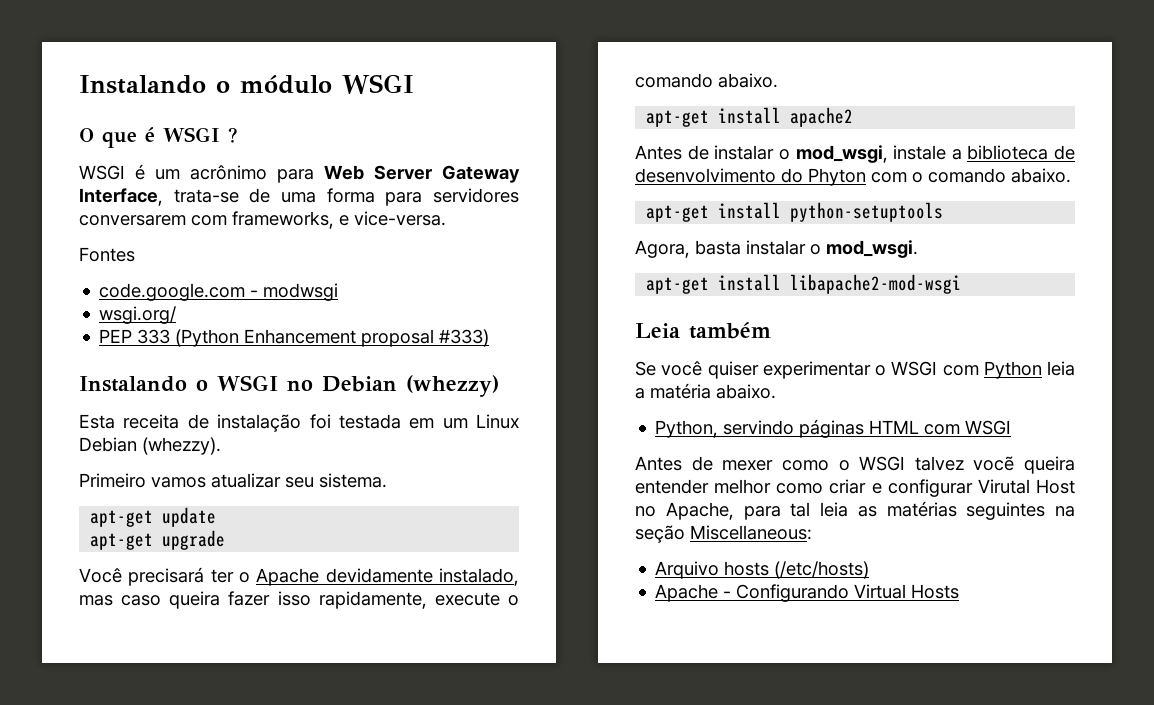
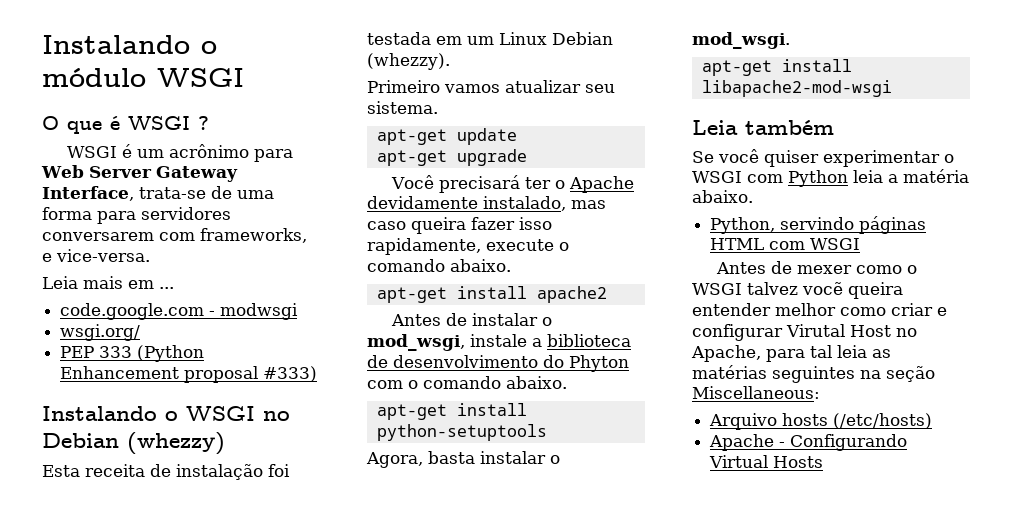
[79,247,135,262] Fontes -> [42,276,174,289] Leia mais em ...

